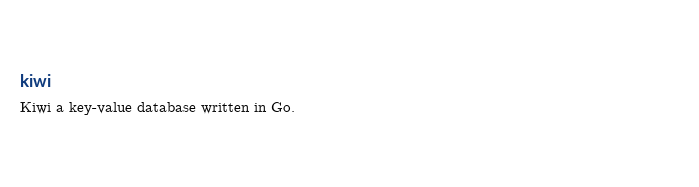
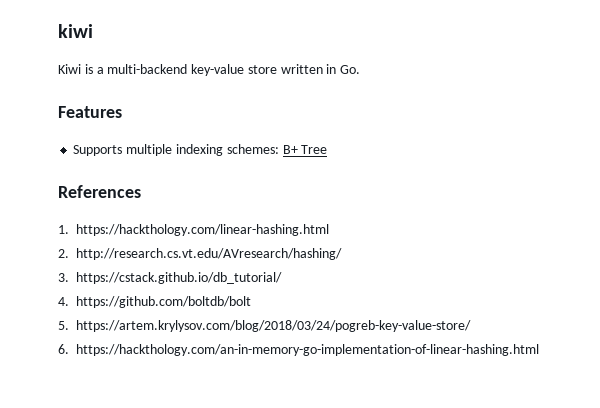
[56,102,295,115] a key-value database written in Go. -> [84,64,361,76] [58,106,122,118] [73,144,328,156] [58,185,141,198] [58,224,329,236] [58,248,342,260] [58,272,282,284] [58,296,251,308] [58,320,471,332] [58,344,539,356] is a multi-backend key-value store written in Go. // Features // Supports multiple indexing schemes: B+ Tree // References // 1. https://hackthology.com/linear-hashing.html // 2. http://research.cs.vt.edu/AVresearch/hashing/ // 3. https://cstack.github.io/db_tutorial/ // 4. https://github.com/boltdb/bolt // 5. https://artem.krylysov.com/blog/2018/03/24/pogreb-key-value-store/ // 6. https://hackthology.com/an-in-memory-go-implementation-of-linear-hashing.html

